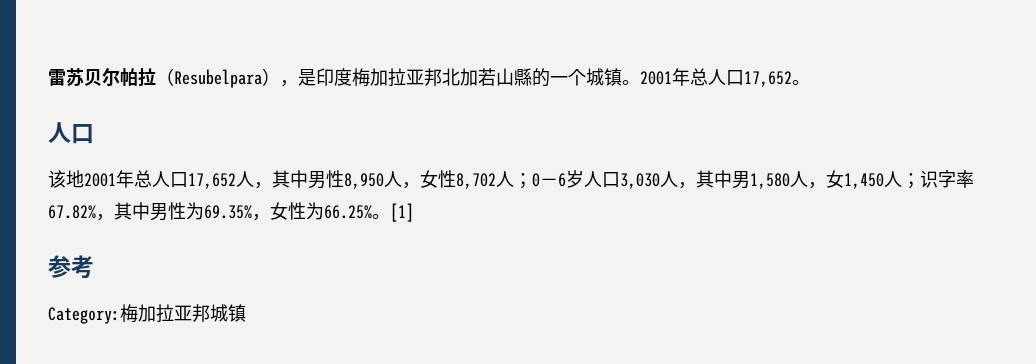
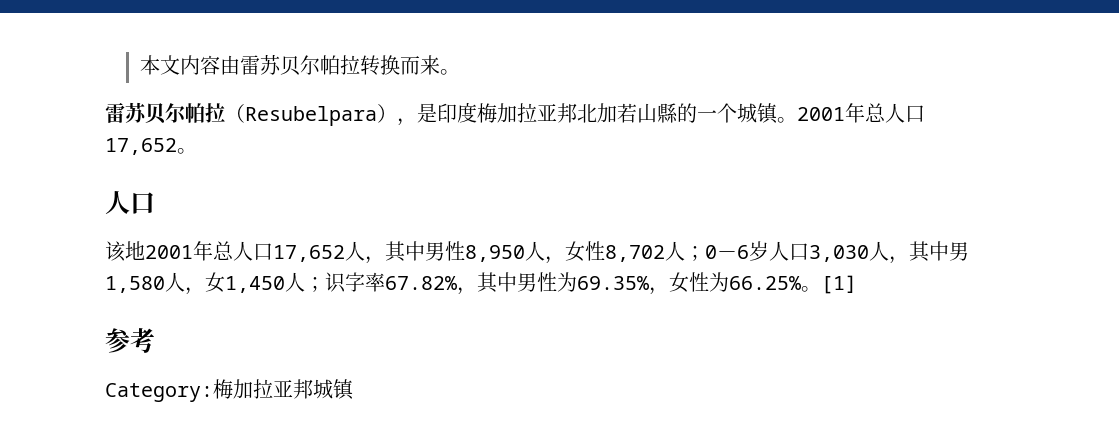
(48, 77) none -> [139,54,460,76] 本文内容由雷苏贝尔帕拉转换而来。 //

